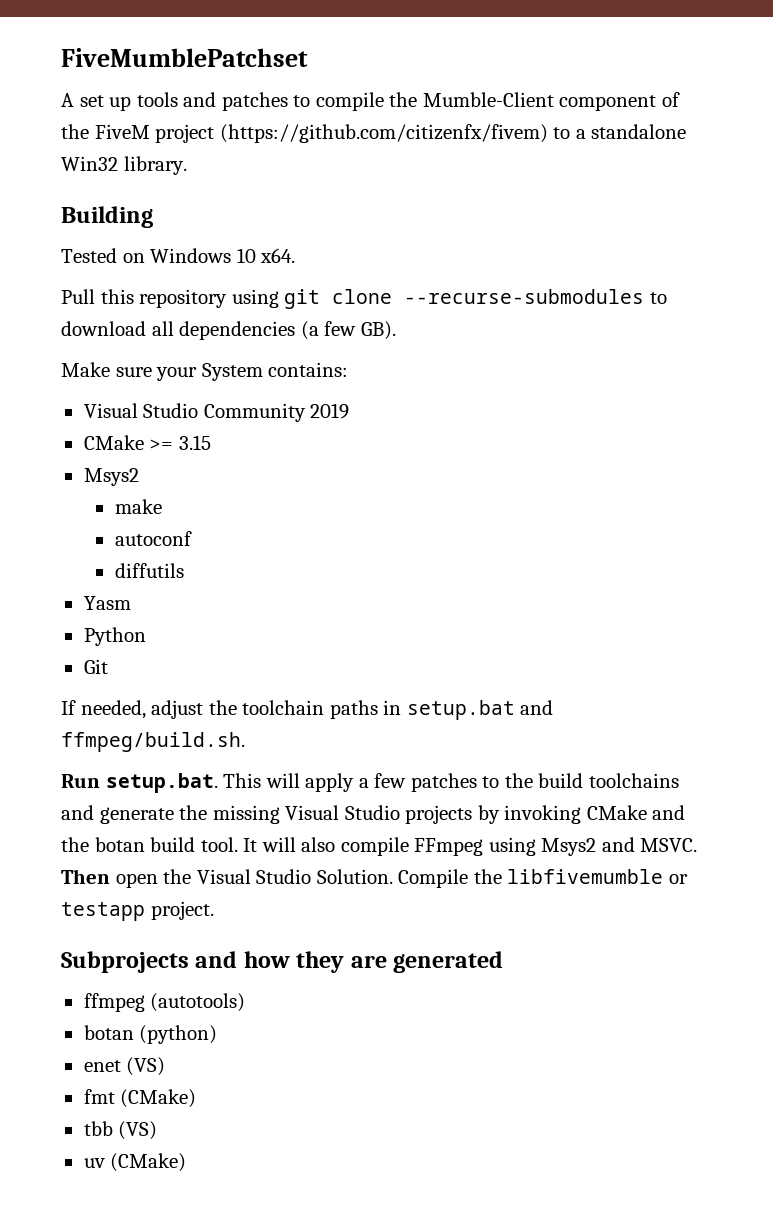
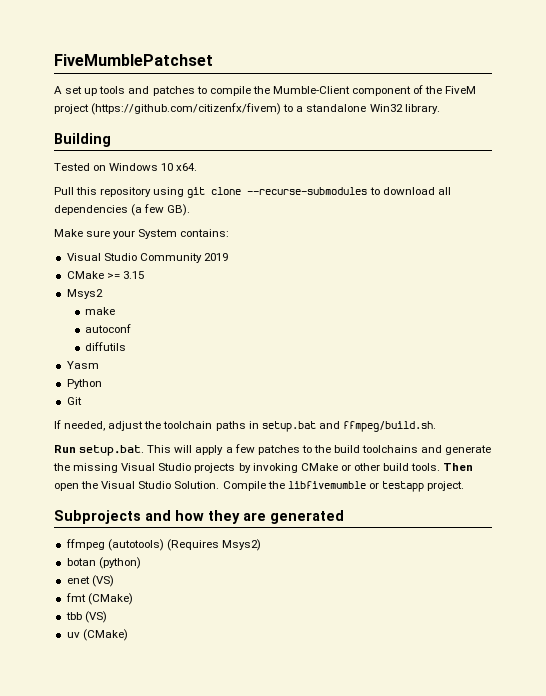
[652,805,686,820] [61,837,698,856] and the botan build tool. It will also compile FFmpeg using Msys2 and MSVC. -> [340,463,441,471] or other build tools.
(246, 1002) none -> [166,539,261,551] (Requires Msys2)

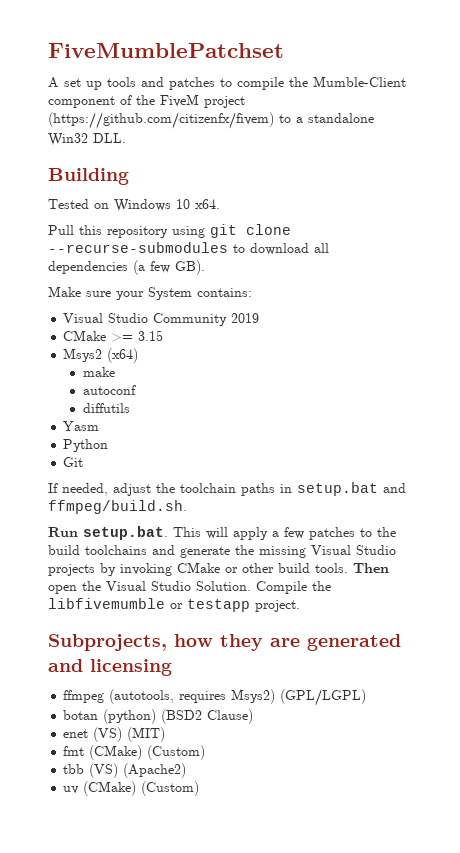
[404,104,440,114] library. -> [93,133,126,143] DLL.
(103, 294) none -> [107,348,139,363] (x64)
[54,510,171,524] Subprojects and -> [48,634,167,651] Subprojects,
(344, 517) none -> [48,659,172,676] and licensing
[107,539,219,551] (autotools) (Requires -> [109,689,227,704] (autotools, requires
(261, 545) none -> [280,689,367,706] (GPL/LGPL)
(141, 563) none -> [161,709,254,724] (BSD2 Clause)
(114, 581) none -> [127,727,166,742] (MIT)
(133, 599) none -> [147,745,206,760] (Custom)
(107, 617) none -> [123,763,187,778] (Apache2)
(128, 635) none -> [141,781,200,796] (Custom)

